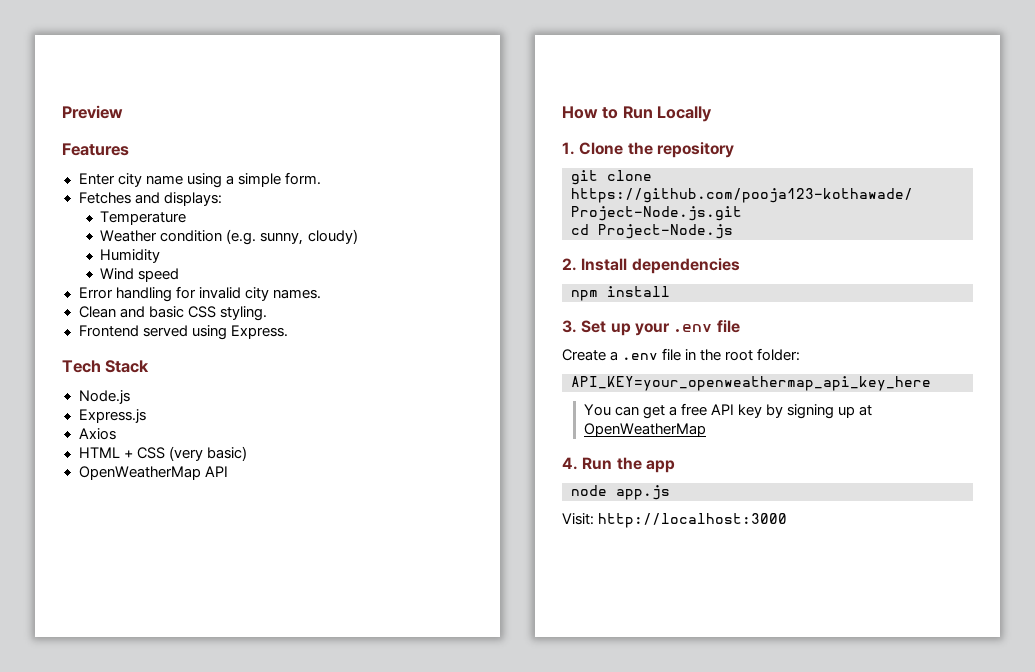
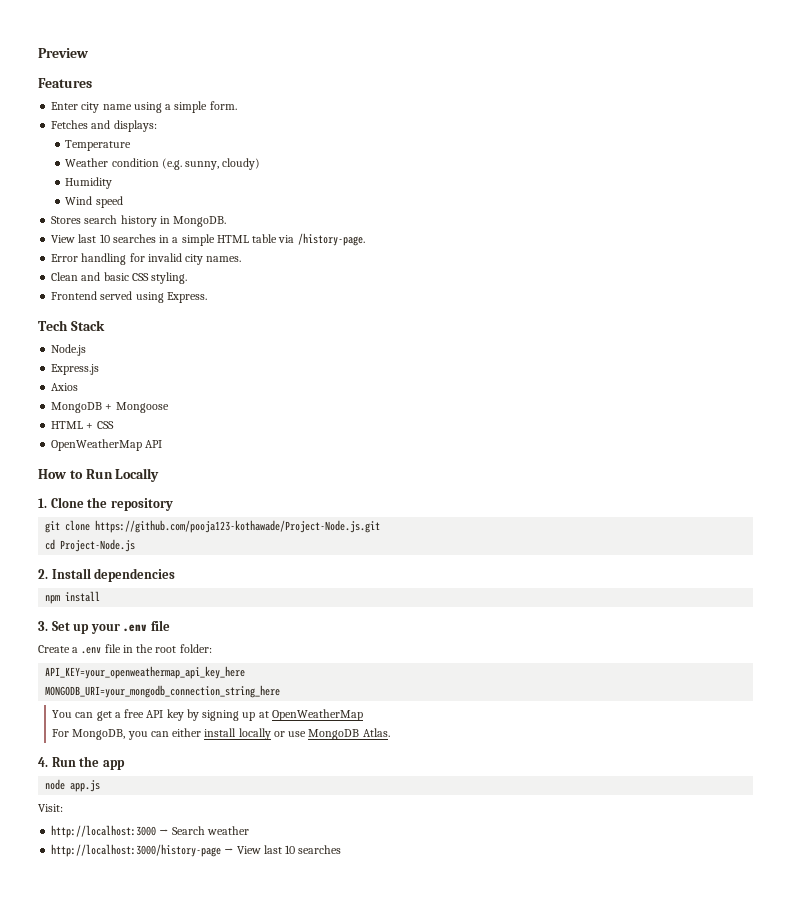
(180, 275) none -> [51,215,227,227] [51,233,365,246] // Stores search history in MongoDB. // View last 10 searches in a simple HTML table via /history-page.
(116, 434) none -> [51,402,169,413] // MongoDB + Mongoose
[168,446,247,461] (very basic) -> (114, 425) none
(931, 383) none -> [45,685,281,698] // MONGODB_URI=your_mongodb_connection_string_here
(706, 430) none -> [52,728,390,740] // For MongoDB, you can either install locally or use MongoDB Atlas.
[598,513,788,528] http://localhost:3000 -> [51,825,249,838] [51,844,342,857] // http://localhost:3000 → Search weather // http://localhost:3000/history-page → View last 10 searches

